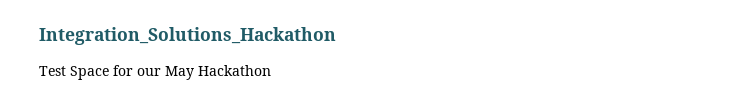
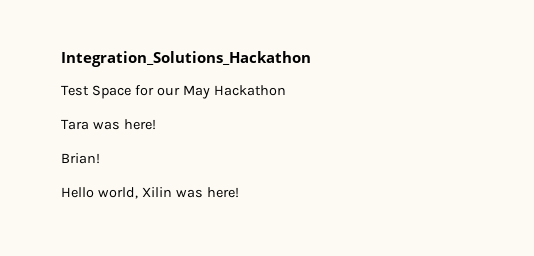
(271, 70) none -> [61,119,156,130] [61,153,100,164] [61,187,239,199] // Tara was here! // Brian! // Hello world, Xilin was here!

